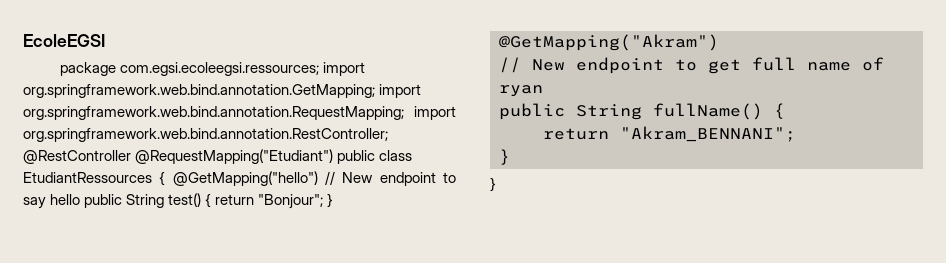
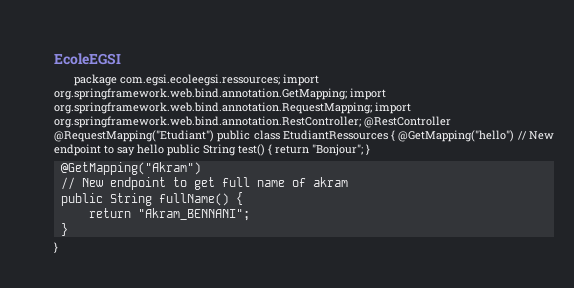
[499,85,543,97] ryan -> [312,177,348,187] akram

